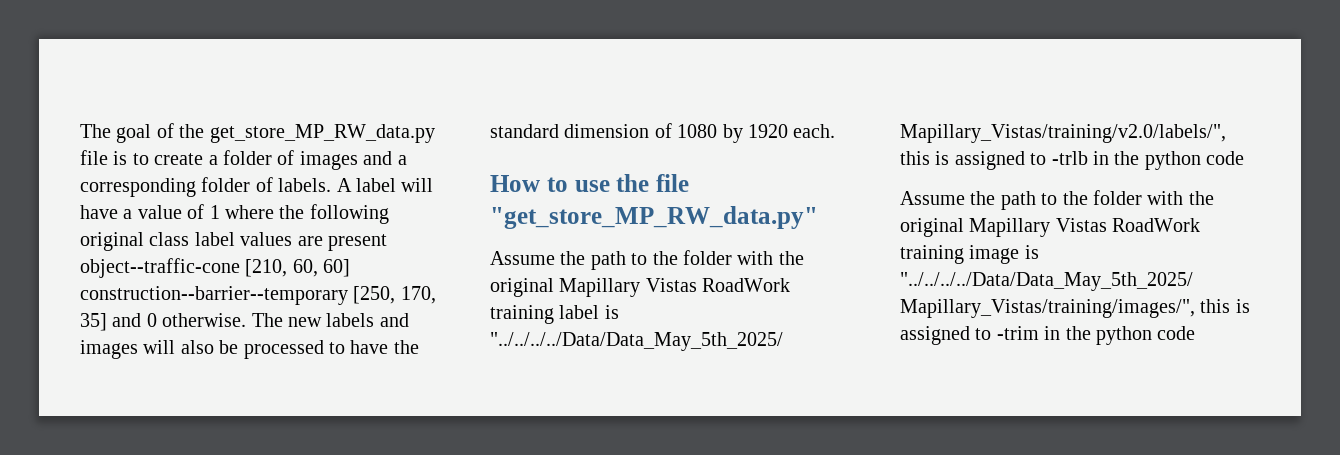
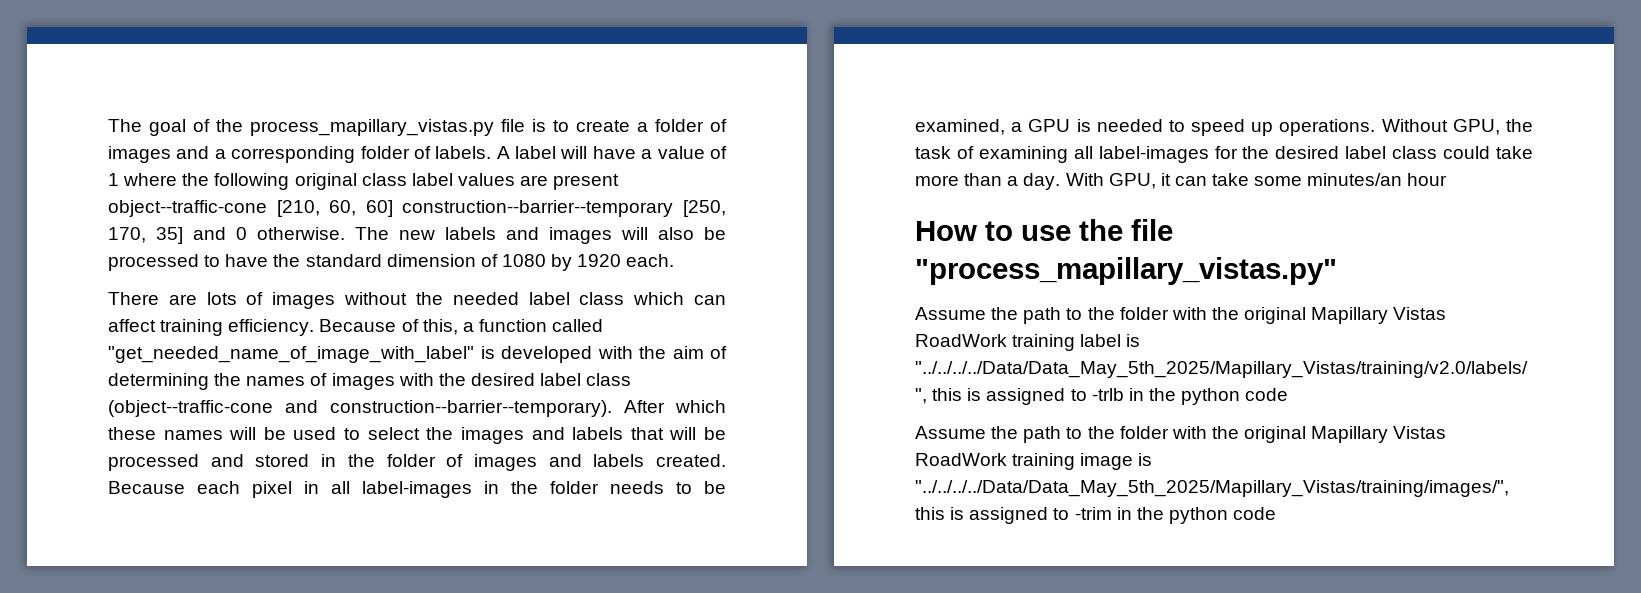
[209,124,435,143] get_store_MP_RW_data.py -> [250,119,494,136] process_mapillary_vistas.py
(836, 131) none -> [108,292,726,309] [108,319,604,336] [108,346,727,363] [108,373,632,390] [108,400,726,417] [108,427,726,444] [108,454,726,471] [108,481,726,498] [915,119,1533,136] [915,146,1533,163] [915,173,1448,190] // There are lots of images without the needed label class which can affect training efficiency. Because of this, a function called "get_needed_name_of_image_with_label" is developed with the aim of determining the names of images with the desired label class (object--traffic-cone and construction--barrier--temporary). After which these names will be used to select the images and labels that will be processed and stored in the folder of images and labels created. Because each pixel in all label-images in the folder needs to be examined, a GPU is needed to speed up operations. Without GPU, the task of examining all label-images for the desired label class could take more than a day. With GPU, it can take some minutes/an hour
[490,206,818,229] "get_store_MP_RW_data.py" -> [915,257,1337,285] "process_mapillary_vistas.py"

